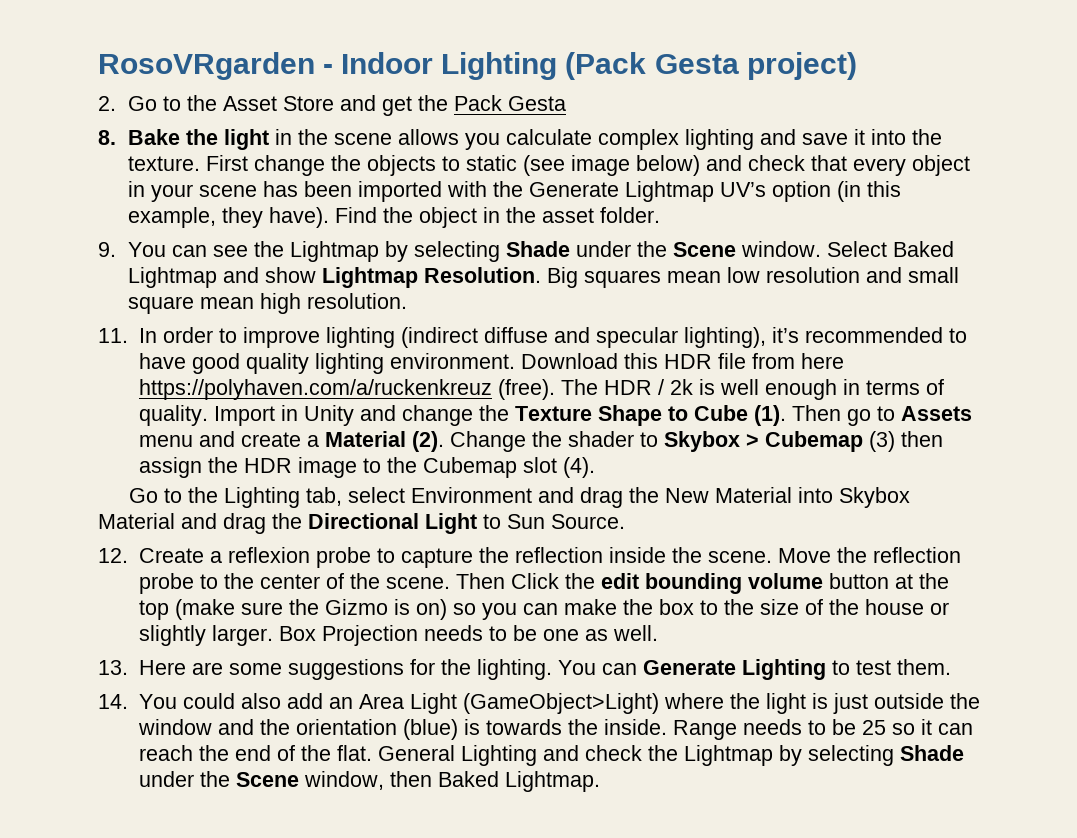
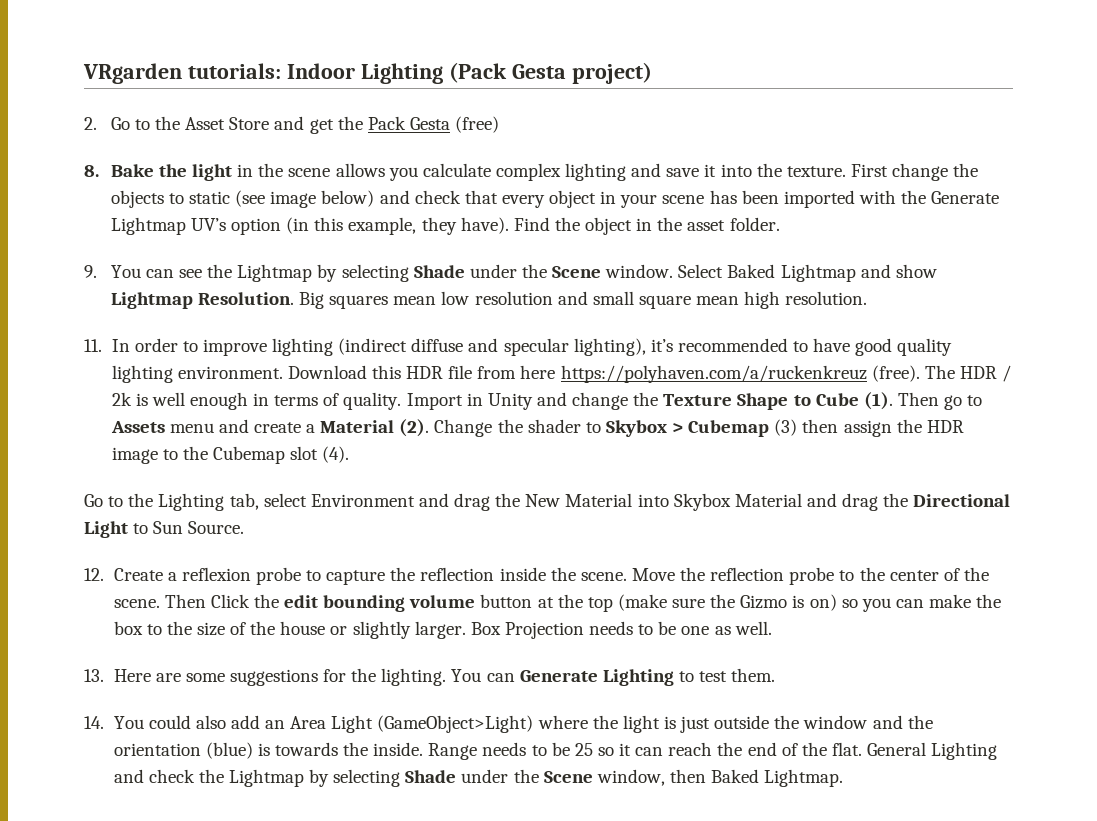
[98,52,334,80] RosoVRgarden - -> [83,63,281,84] VRgarden tutorials:
(567, 103) none -> [455,116,500,133] (free)

